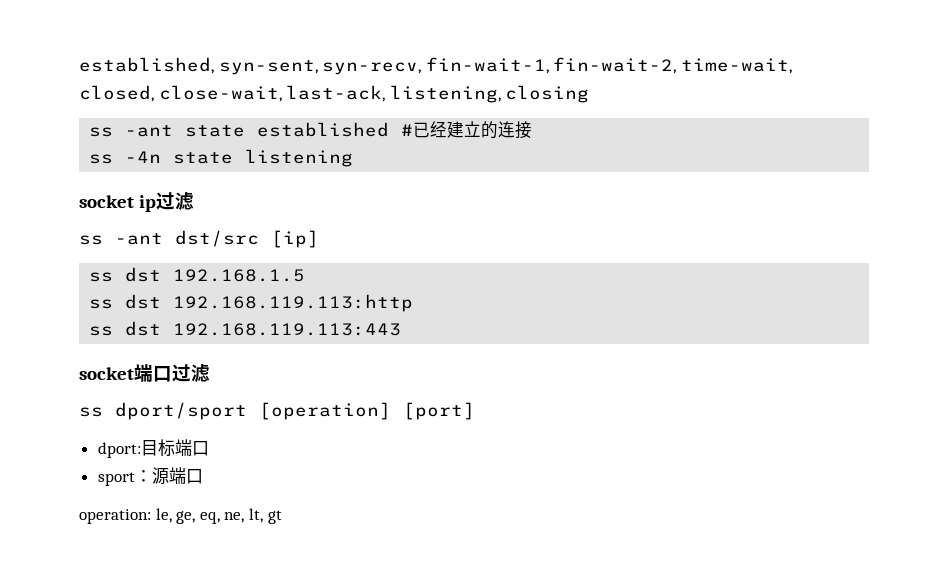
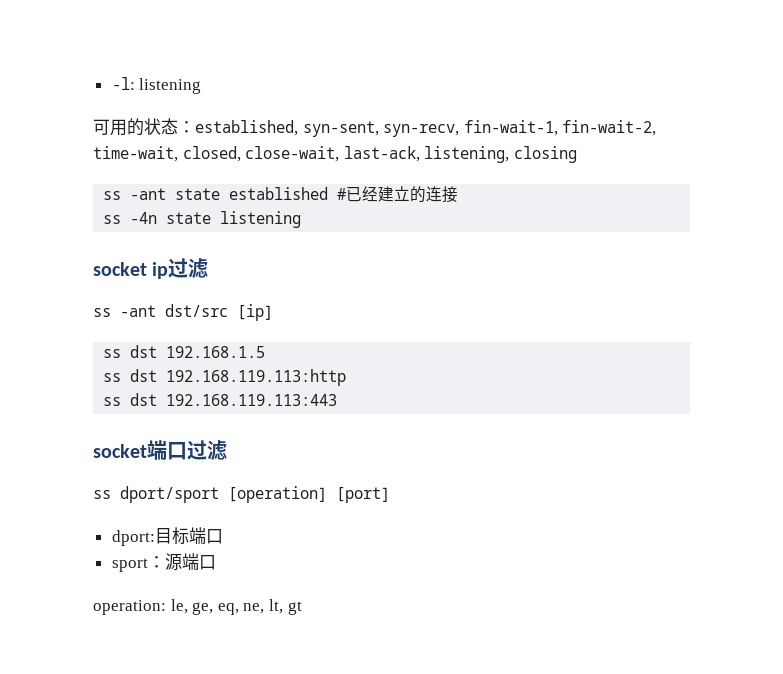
(79, 65) none -> [111,77,202,94] [93,118,195,136] -l: listening // 可用的状态：

